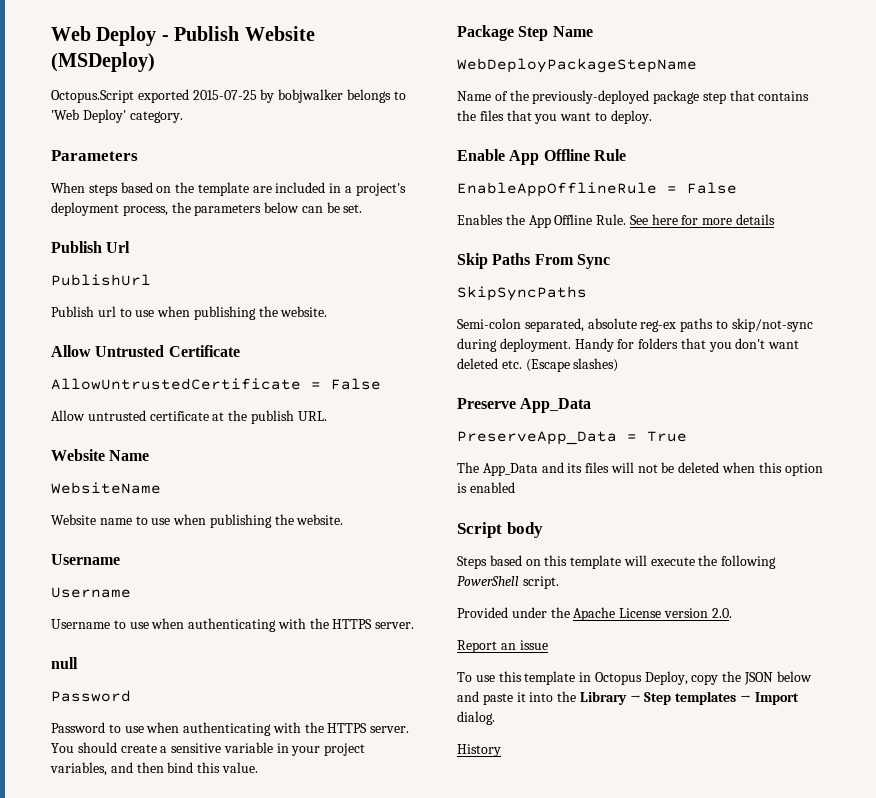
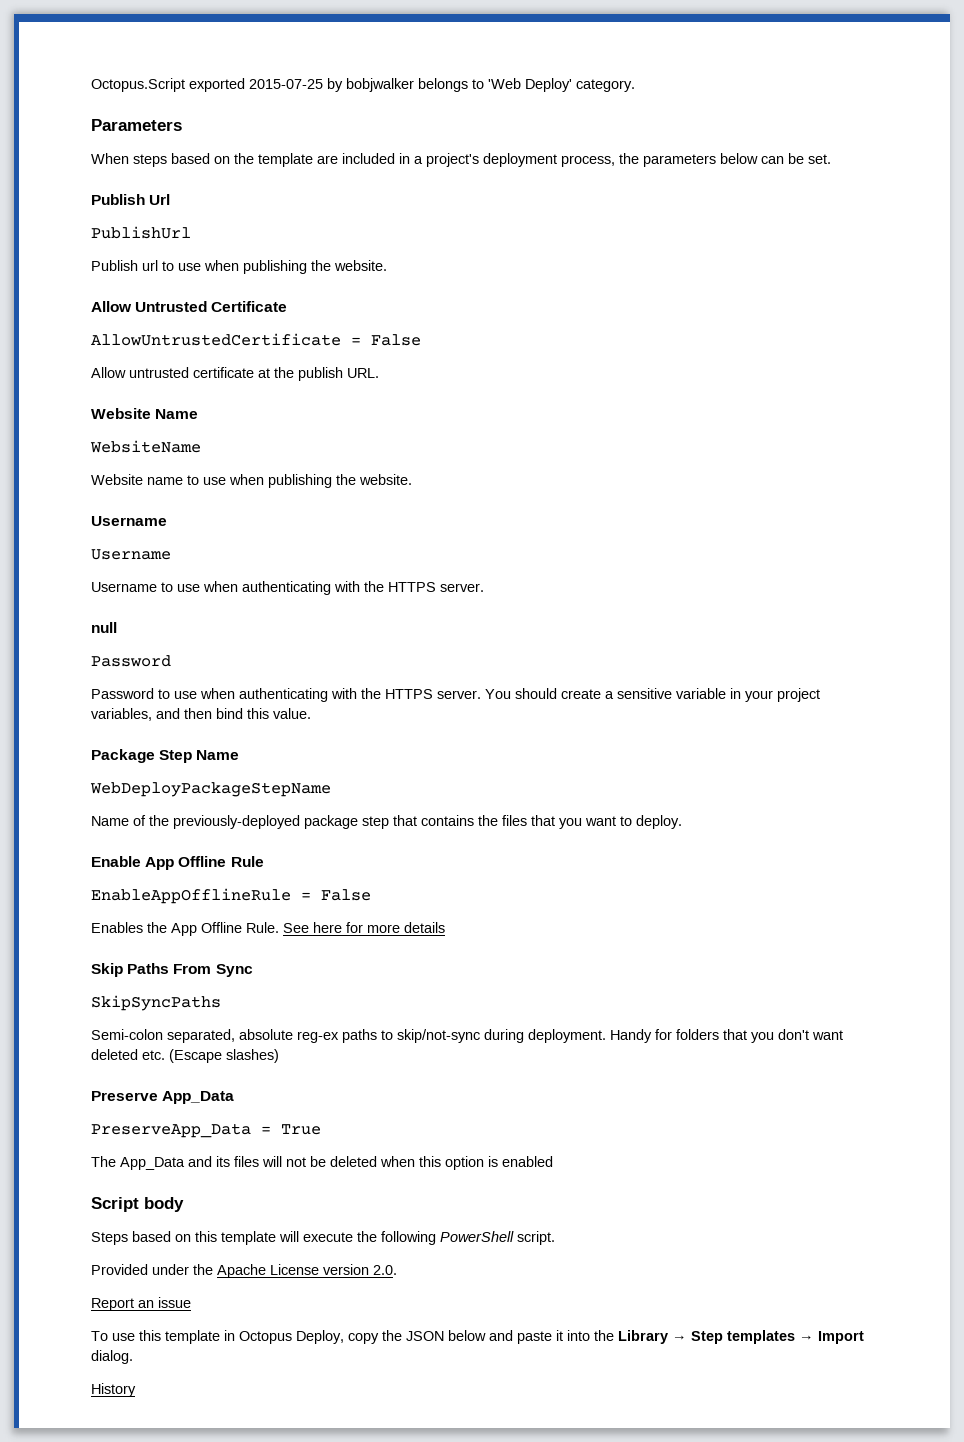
[51,26,315,46] [51,52,155,72] Web Deploy - Publish Website (MSDeploy) // -> (91, 85) none

